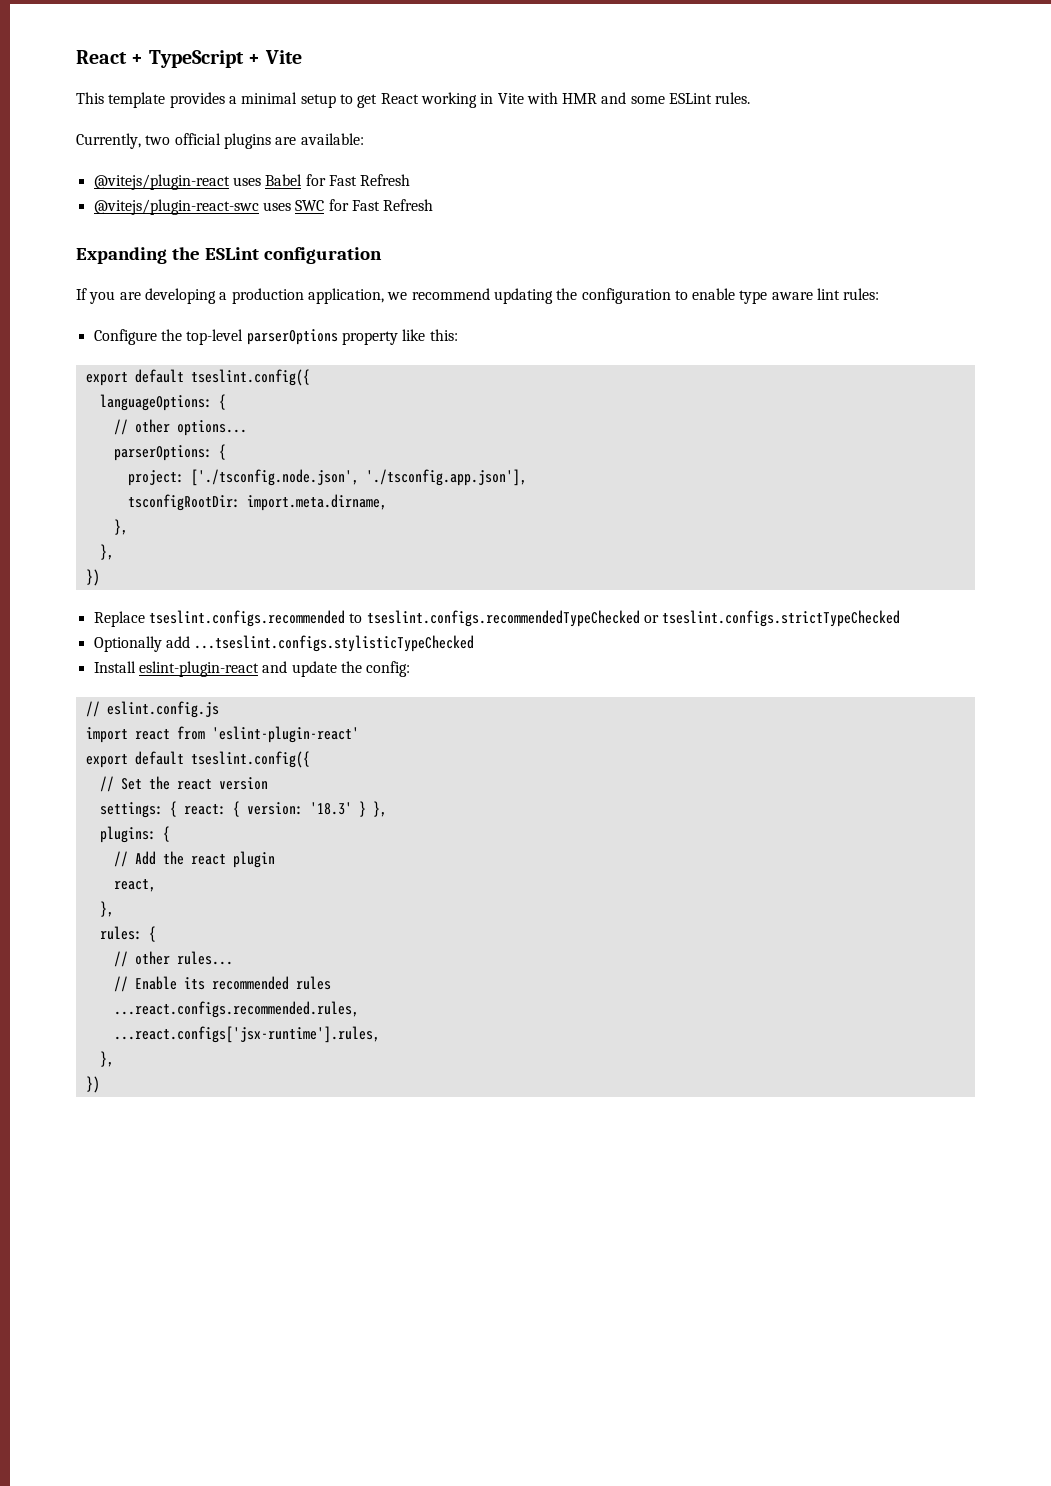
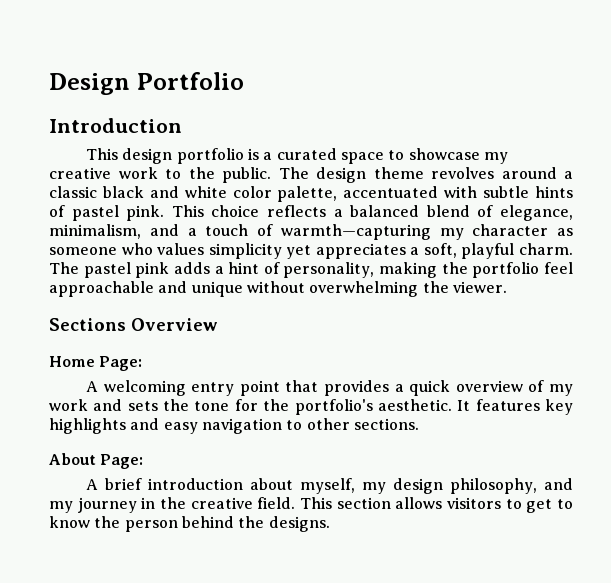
[76,50,302,68] [76,92,751,108] [76,133,364,149] [93,174,411,190] [93,199,434,215] [76,247,382,264] [76,288,880,304] [93,329,458,345] [85,369,310,386] [99,394,226,411] [113,419,247,436] [113,444,226,461] [127,469,527,486] [127,494,387,511] [113,519,128,535] [99,544,114,560] [85,569,100,586] [93,610,901,627] [93,635,475,652] [93,661,411,677] [85,701,219,718] [85,726,359,743] [85,751,310,768] [99,776,268,792] [99,801,387,818] [99,826,170,843] [113,851,275,868] [113,879,156,892] [99,901,114,917] [99,926,156,942] [113,951,233,967] [113,976,331,992] [113,1001,359,1018] [113,1026,380,1043] [99,1051,114,1067] [85,1076,100,1093] React + TypeScript + Vite // This template provides a minimal setup to get React working in Vite with HMR and some ESLint rules. // Currently, two official plugins are available: // @vitejs/plugin-react uses Babel for Fast Refresh // @vitejs/plugin-react-swc uses SWC for Fast Refresh // Expanding the ESLint configuration // If you are developing a production application, we recommend updating the configuration to enable type aware lint rules: // Configure the top-level parserOptions property like this: // export default tseslint.config({ // languageOptions: { // // other options... // parserOptions: { // project: ['./tsconfig.node.json', './tsconfig.app.json'], // tsconfigRootDir: import.meta.dirname, // }, // }, // }) // Replace tseslint.configs.recommended to tseslint.configs.recommendedTypeChecked or tseslint.configs.strictTypeChecked // Optionally add ...tseslint.configs.stylisticTypeChecked // Install eslint-plugin-react and update the config: // // eslint.config.js // import react from 'eslint-plugin-react' // export default tseslint.config({ // // Set the react version // settings: { react: { version: '18.3' } }, // plugins: { // // Add the react plugin // react, // }, // rules: { // // other rules... // // Enable its recommended rules // ...react.configs.recommended.rules, // ...react.configs['jsx-runtime'].rules, // }, // }) -> [49,72,244,95] [49,118,182,133] [86,148,508,164] [49,167,573,183] [49,186,574,202] [49,205,574,221] [49,224,573,240] [49,243,573,259] [49,262,573,278] [49,281,507,297] [49,318,218,331] [49,356,143,371] [86,380,573,396] [49,399,574,415] [49,418,419,434] [49,453,144,469] [86,478,573,494] [49,497,573,513] [49,516,330,532] Design Portfolio // Introduction // This design portfolio is a curated space to showcase my creative work to the public. The design theme revolves around a classic black and white color palette, accentuated with subtle hints of pastel pink. This choice reflects a balanced blend of elegance, minimalism, and a touch of warmth—capturing my character as someone who values simplicity yet appreciates a soft, playful charm. The pastel pink adds a hint of personality, making the portfolio feel approachable and unique without overwhelming the viewer. // Sections Overview // Home Page: // A welcoming entry point that provides a quick overview of my work and sets the tone for the portfolio's aesthetic. It features key highlights and easy navigation to other sections. // About Page: // A brief introduction about myself, my design philosophy, and my journey in the creative field. This section allows visitors to get to know the person behind the designs.

